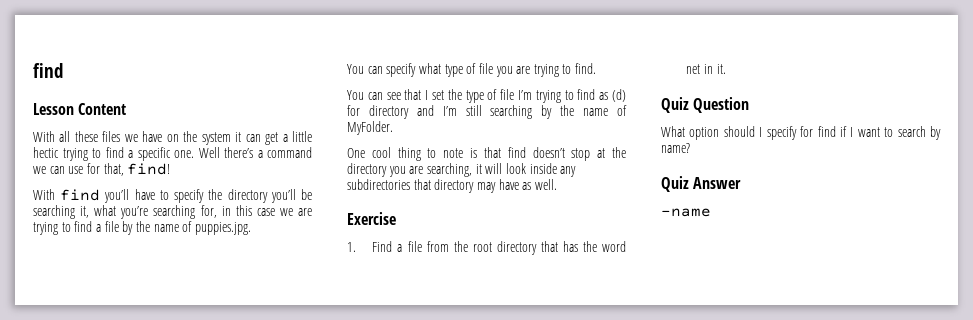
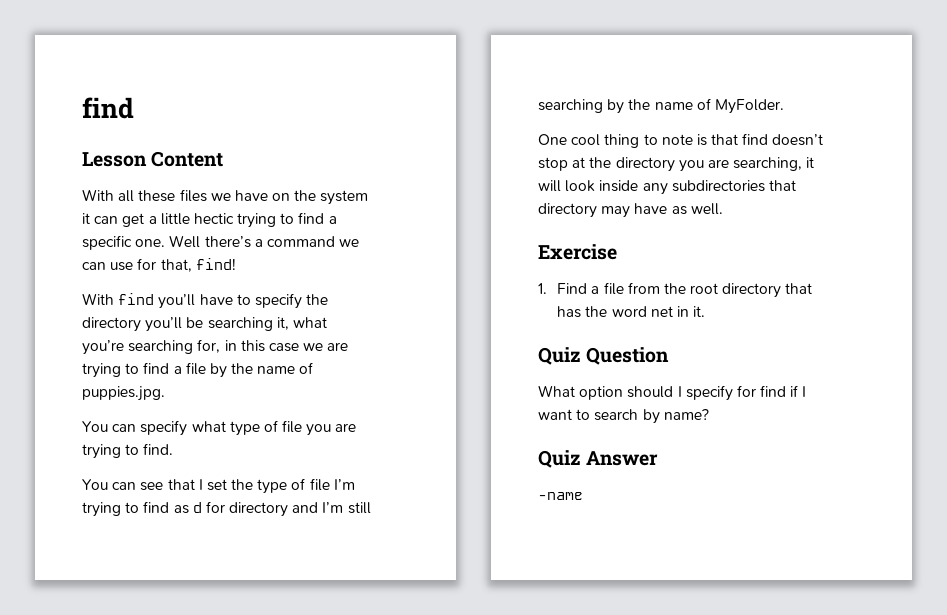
[612,89,626,102] (d) -> [192,502,202,513] d

